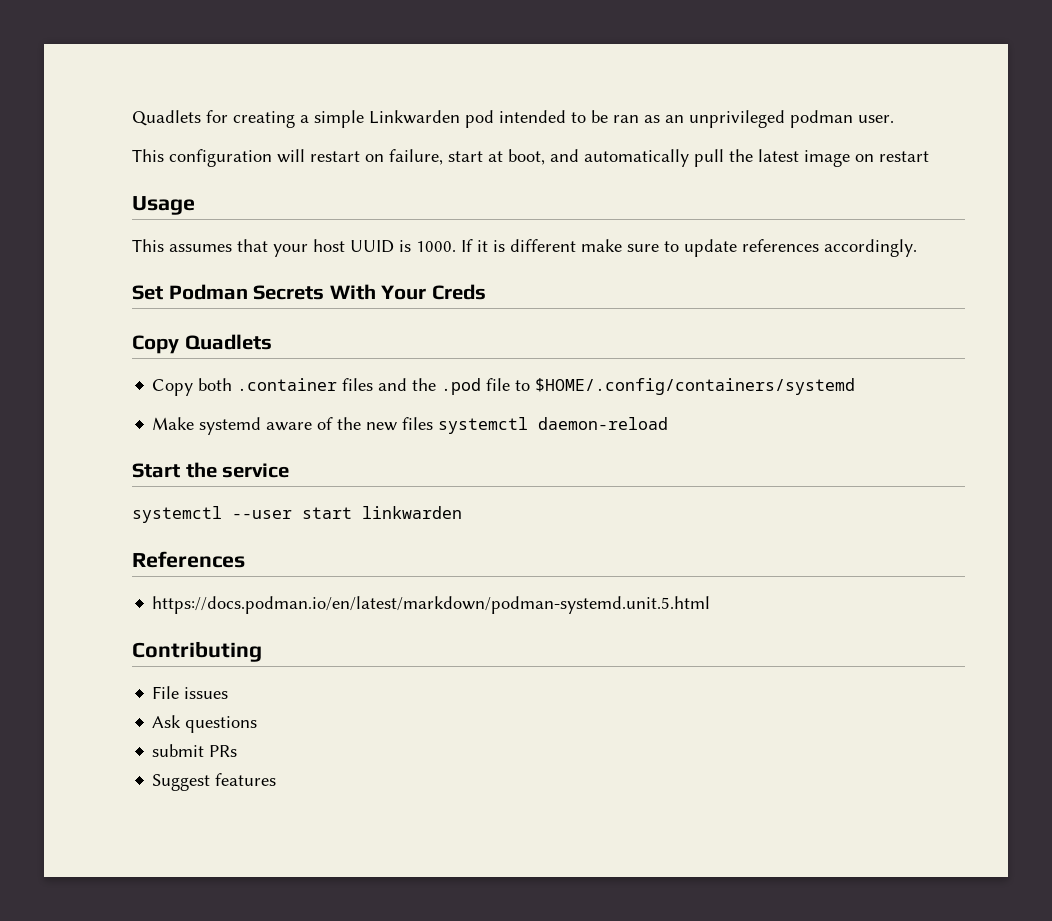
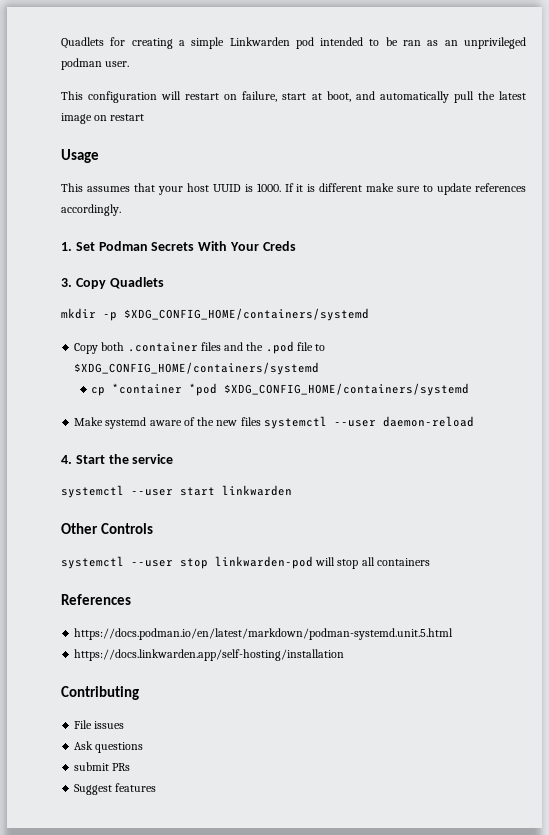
(917, 248) none -> [61,242,72,251] 1.
(486, 292) none -> [61,278,72,287] 3.
(272, 342) none -> [61,308,369,321] // mkdir -p $XDG_CONFIG_HOME/containers/systemd
[535,378,856,395] $HOME/.config/containers/systemd -> [74,362,320,375] [91,383,470,396] $XDG_CONFIG_HOME/containers/systemd // cp *container *pod $XDG_CONFIG_HOME/containers/systemd
(529, 425) none -> [333,420,376,427] --user
(669, 423) none -> [61,455,72,464] 4.
(462, 512) none -> [61,523,153,534] [61,556,430,569] // Other Controls // systemctl --user stop linkwarden-pod will stop all containers
(711, 605) none -> [74,649,345,661] // https://docs.linkwarden.app/self-hosting/installation

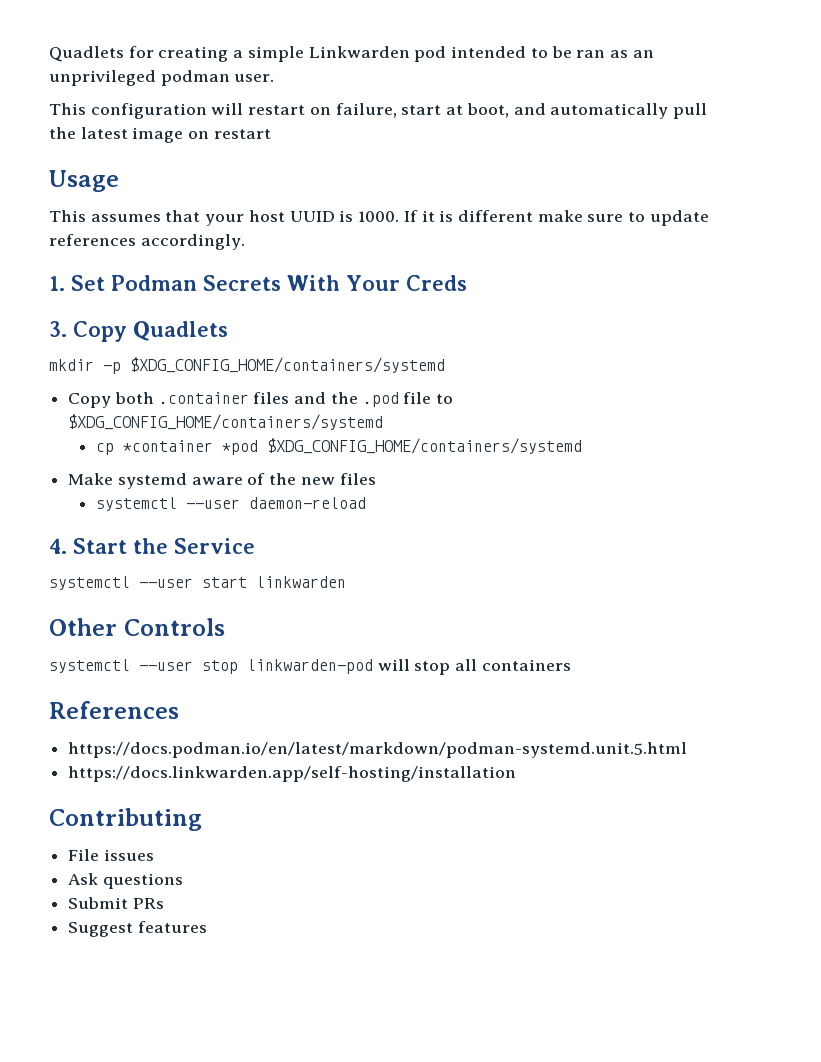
(261, 421) none -> (376, 479) //
[132,454,174,464] service -> [174,538,255,554] Service
[74,762,110,771] submit -> [68,897,129,909] Submit

